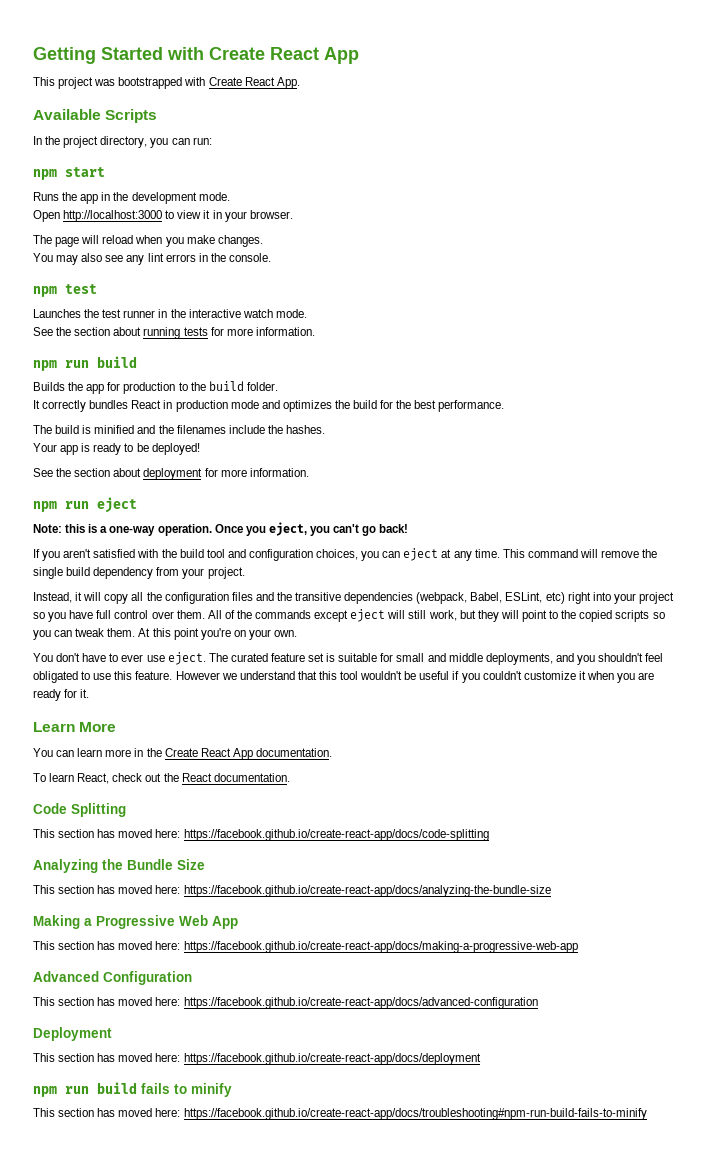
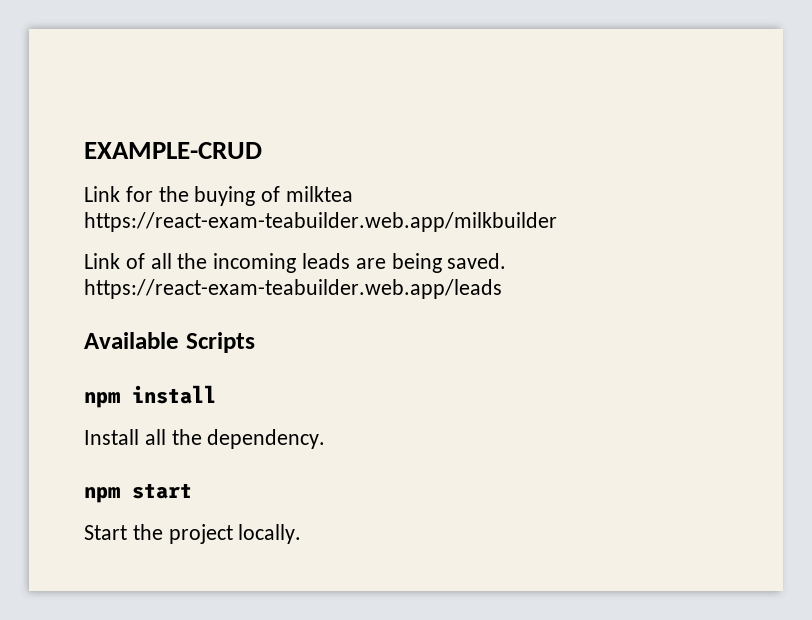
[33,47,359,64] [33,77,300,89] [33,109,158,123] [33,136,212,148] [33,167,105,180] [33,192,230,204] [33,210,293,222] [33,235,263,247] [33,253,271,265] [33,284,97,297] [33,309,307,318] [33,327,315,339] [33,356,137,371] [33,381,278,394] [33,400,505,412] [33,425,325,434] [33,443,200,455] [33,468,309,480] [33,497,137,513] [33,522,409,536] [33,548,658,561] [33,567,245,579] [33,592,674,604] [33,609,665,622] [33,628,298,640] [33,652,664,665] [33,671,655,683] [33,689,90,701] [33,722,117,732] [33,748,332,760] [33,773,290,784] [33,803,126,817] [33,829,489,841] [33,859,205,873] [33,885,551,897] [33,915,238,929] [33,941,578,953] [33,971,192,985] [33,997,538,1009] [33,1027,112,1041] [33,1053,481,1065] [33,1082,232,1097] [33,1108,647,1120] Getting Started with Create React App // This project was bootstrapped with Create React App. // Available Scripts // In the project directory, you can run: // npm start // Runs the app in the development mode. // Open http://localhost:3000 to view it in your browser. // The page will reload when you make changes. // You may also see any lint errors in the console. // npm test // Launches the test runner in the interactive watch mode. // See the section about running tests for more information. // npm run build // Builds the app for production to the build folder. // It correctly bundles React in production mode and optimizes the build for the best performance. // The build is minified and the filenames include the hashes. // Your app is ready to be deployed! // See the section about deployment for more information. // npm run eject // Note: this is a one-way operation. Once you eject, you can't go back! // If you aren't satisfied with the build tool and configuration choices, you can eject at any time. This command will remove the single build dependency from your project. // Instead, it will copy all the configuration files and the transitive dependencies (webpack, Babel, ESLint, etc) right into your project so you have full control over them. All of the commands except eject will still work, but they will point to the copied scripts so you can tweak them. At this point you're on your own. // You don't have to ever use eject. The curated feature set is suitable for small and middle deployments, and you shouldn't feel obligated to use this feature. However we understand that this tool wouldn't be useful if you couldn't customize it when you are ready for it. // Learn More // You can learn more in the Create React App documentation. // To learn React, check out the React documentation. // Code Splitting // This section has moved here: https://facebook.github.io/create-react-app/docs/code-splitting // Analyzing the Bundle Size // This section has moved here: https://facebook.github.io/create-react-app/docs/analyzing-the-bundle-size // Making a Progressive Web App // This section has moved here: https://facebook.github.io/create-react-app/docs/making-a-progressive-web-app // Advanced Configuration // This section has moved here: https://facebook.github.io/create-react-app/docs/advanced-configuration // Deployment // This section has moved here: https://facebook.github.io/create-react-app/docs/deployment // npm run build fails to minify // This section has moved here: https://facebook.github.io/create-react-app/docs/troubleshooting#npm-run-build-fails-to-minify -> [84,142,262,159] [84,186,354,206] [84,212,557,232] [84,253,507,273] [84,279,502,299] [84,332,255,353] [84,385,216,408] [84,429,326,449] [84,483,192,503] [84,524,302,544] EXAMPLE-CRUD // Link for the buying of milktea https://react-exam-teabuilder.web.app/milkbuilder // Link of all the incoming leads are being saved. https://react-exam-teabuilder.web.app/leads // Available Scripts // npm install // Install all the dependency. // npm start // Start the project locally.

